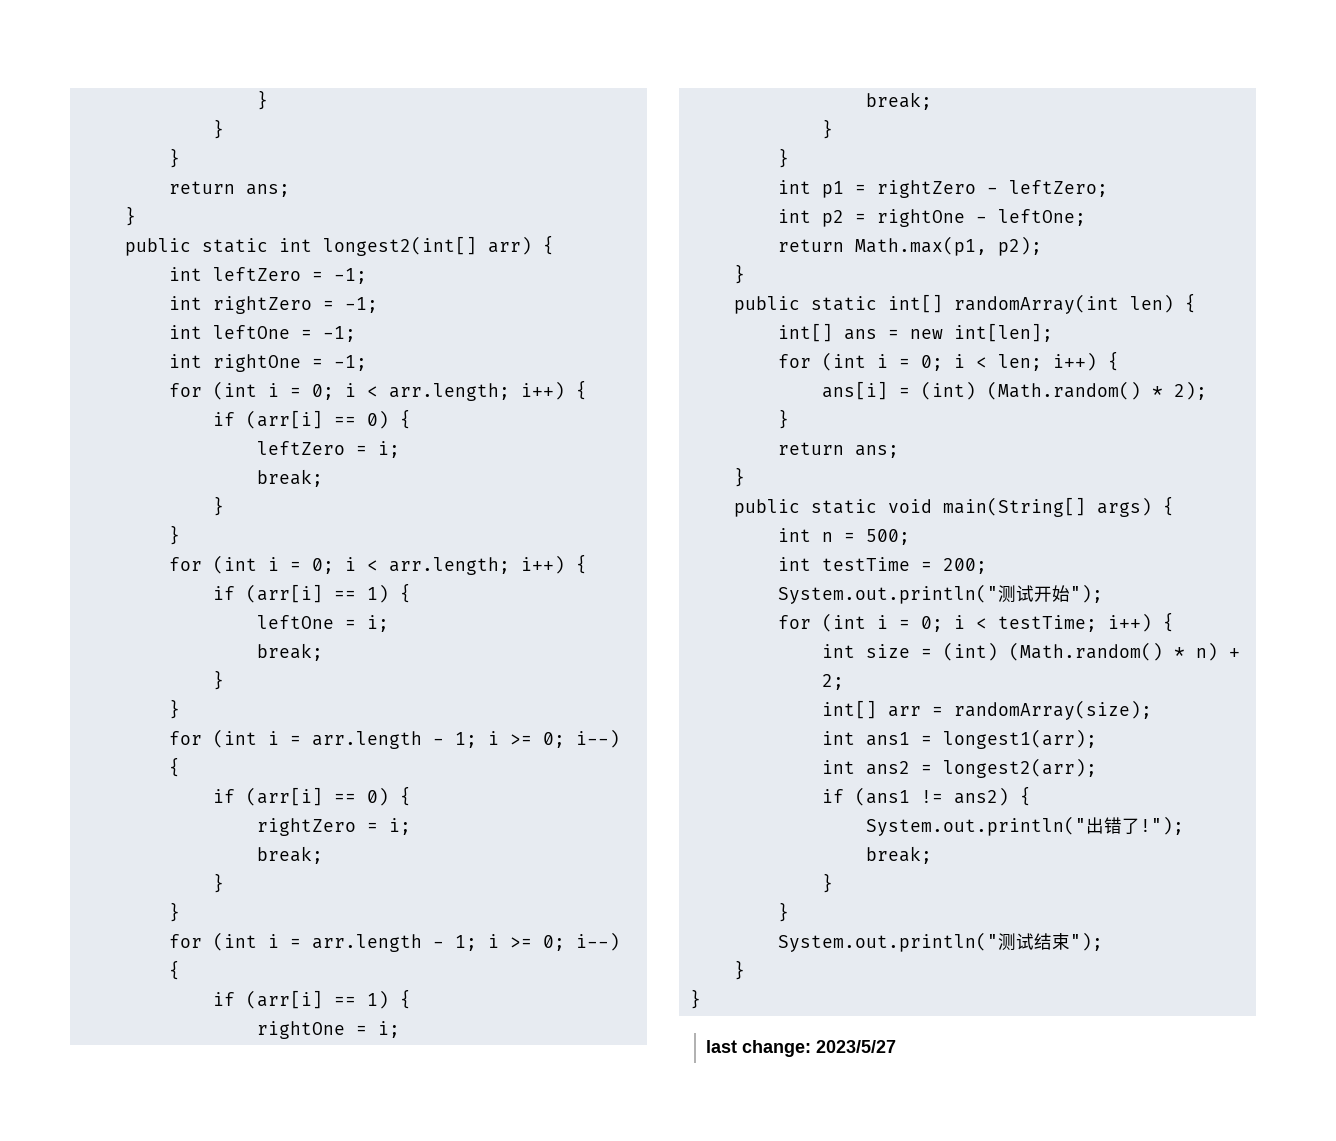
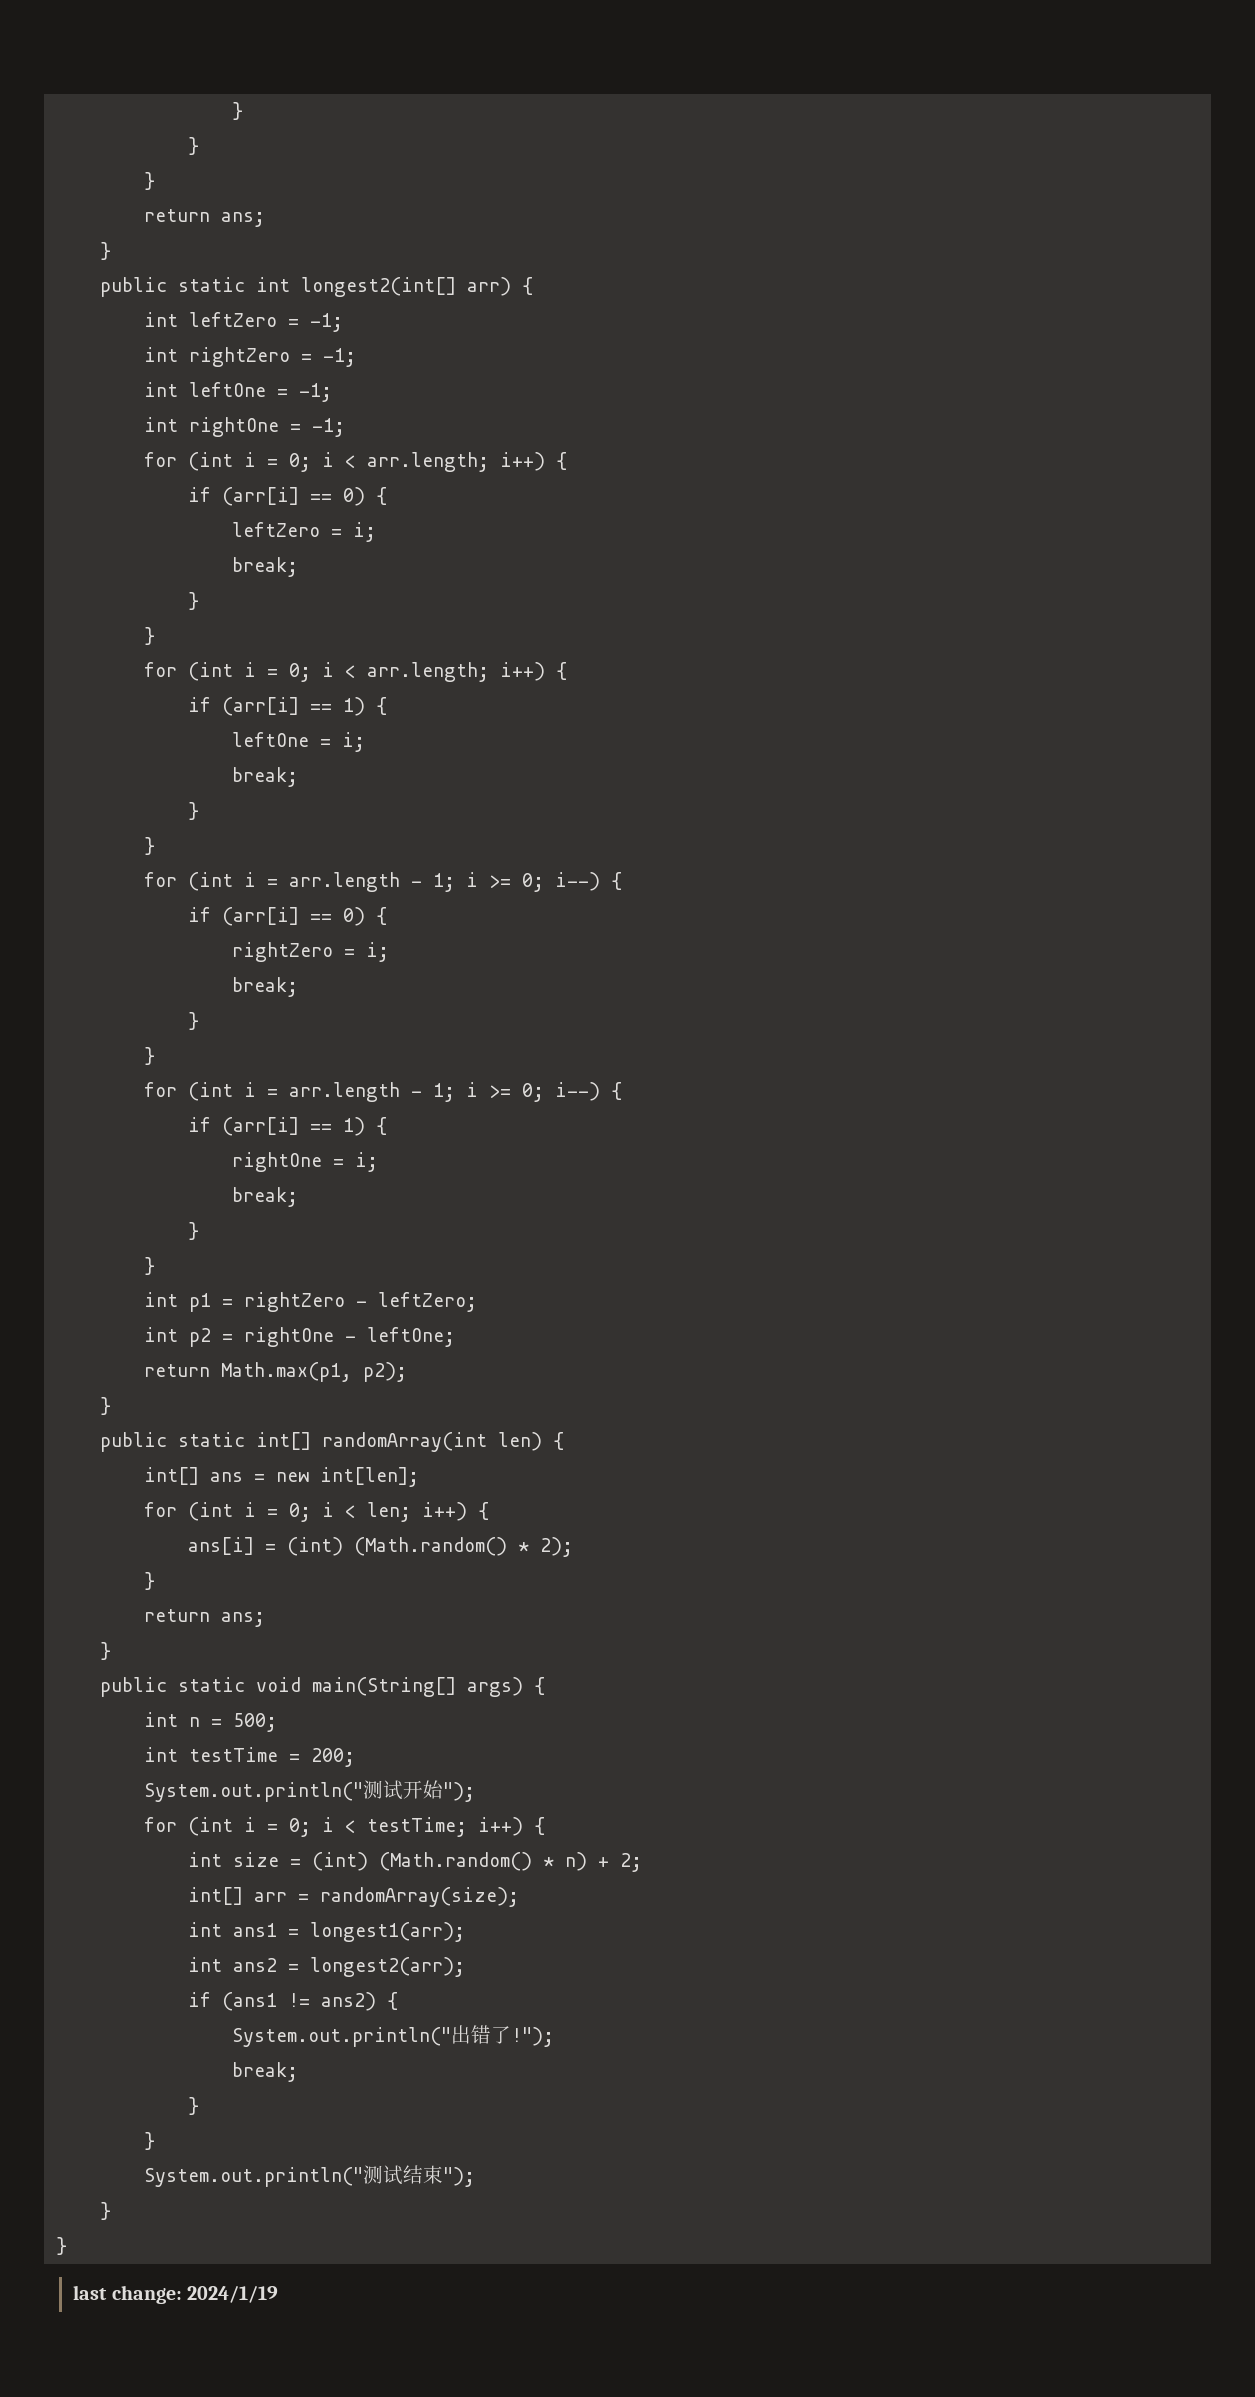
[816,1040,897,1053] 2023/5/27 -> [187,2286,279,2303] 2024/1/19

